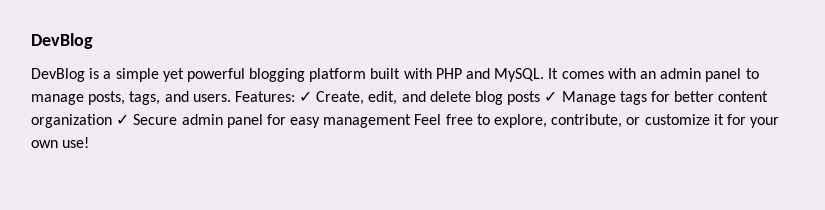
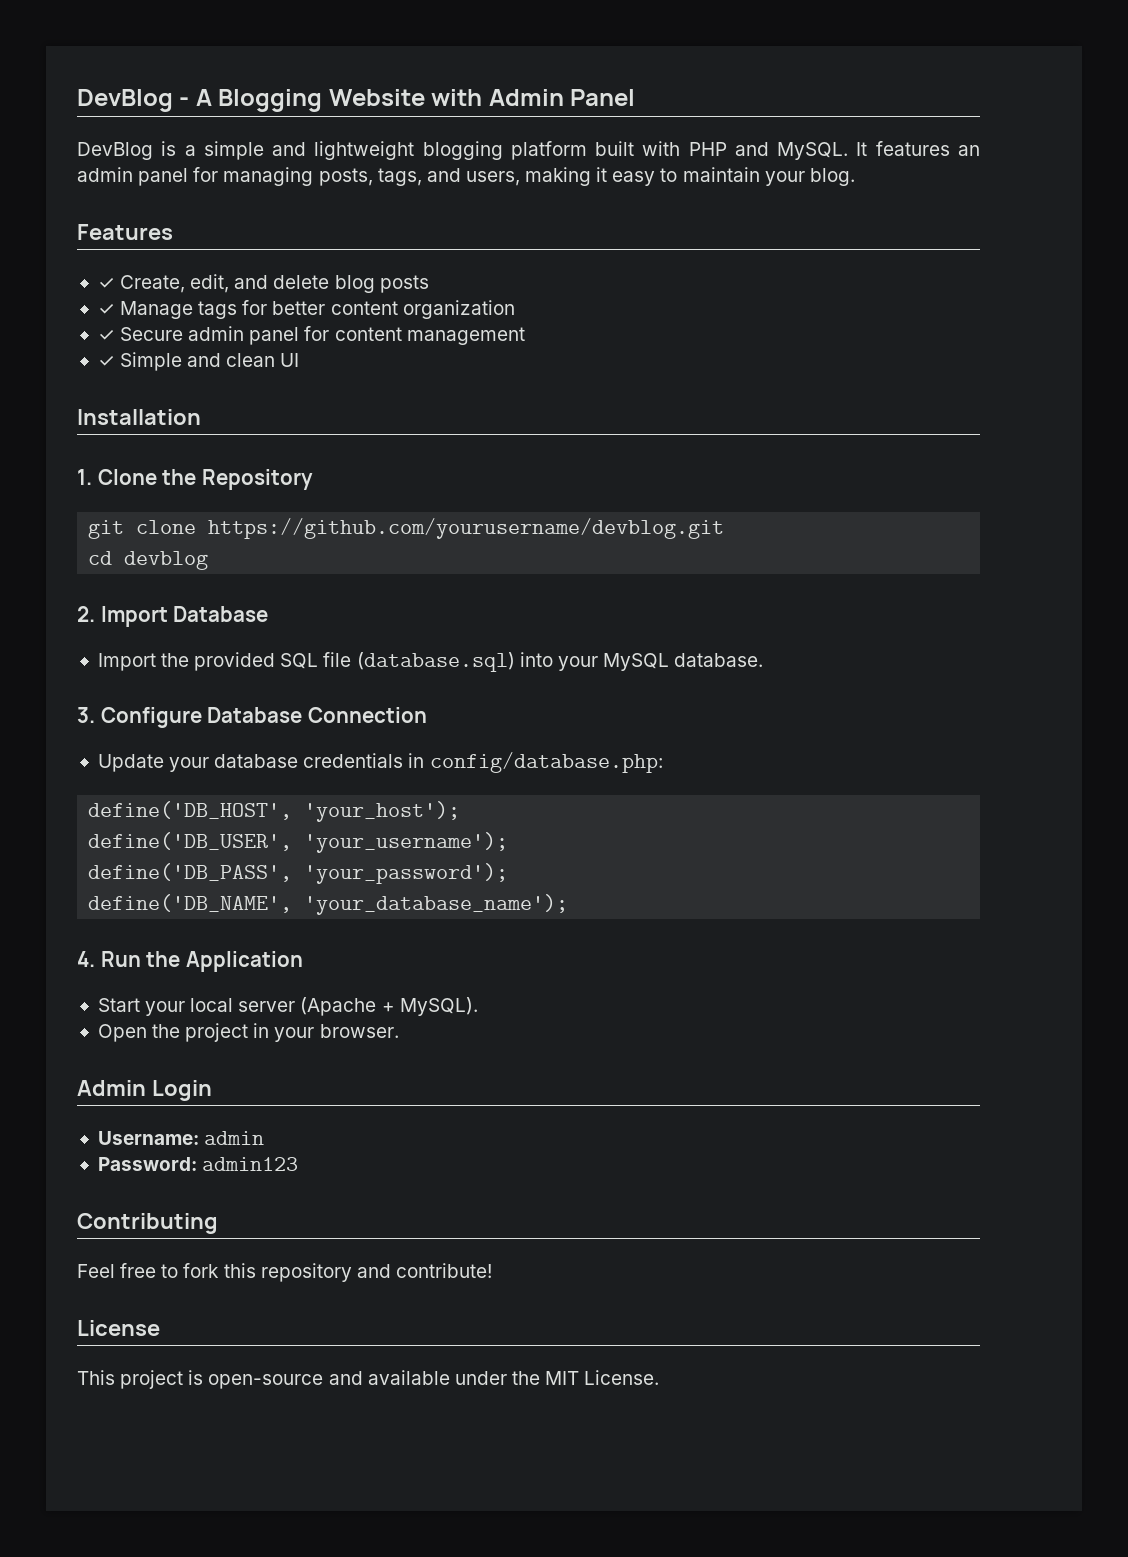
[31,33,93,49] DevBlog -> [77,89,636,112] DevBlog - A Blogging Website with Admin Panel
[162,68,245,82] yet powerful -> [272,141,415,160] and lightweight
[561,68,636,79] comes with -> [875,141,950,156] features
[745,68,759,79] [31,94,84,105] to manage -> [193,167,314,186] for managing
[192,91,295,102] users. Features: -> [465,167,855,186] [77,224,173,240] users, making it easy to maintain your blog. // Features //
(541, 98) none -> (429, 284) //
(112, 121) none -> (515, 309) //
[290,117,321,128] easy -> [334,327,402,341] content
[414,114,780,128] [31,137,90,148] Feel free to explore, contribute, or customize it for your own use! -> [97,352,300,371] [77,409,201,425] [77,469,313,490] [88,518,725,539] [88,551,209,570] [77,606,269,627] [97,652,764,672] [77,707,427,728] [97,752,663,773] [88,801,461,822] [88,832,509,853] [88,863,509,884] [88,894,569,915] [77,951,303,972] [97,997,478,1016] [97,1023,399,1042] [77,1080,212,1101] [97,1131,265,1145] [97,1157,299,1171] [77,1213,218,1234] [77,1263,492,1282] [77,1320,160,1336] [77,1370,660,1389] // ✓ Simple and clean UI // Installation // 1. Clone the Repository // git clone https://github.com/yourusername/devblog.git // cd devblog // 2. Import Database // Import the provided SQL file (database.sql) into your MySQL database. // 3. Configure Database Connection // Update your database credentials in config/database.php: // define('DB_HOST', 'your_host'); // define('DB_USER', 'your_username'); // define('DB_PASS', 'your_password'); // define('DB_NAME', 'your_database_name'); // 4. Run the Application // Start your local server (Apache + MySQL). // Open the project in your browser. // Admin Login // Username: admin // Password: admin123 // Contributing // Feel free to fork this repository and contribute! // License // This project is open-source and available under the MIT License.

